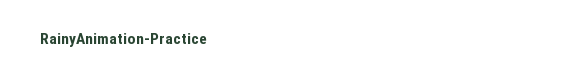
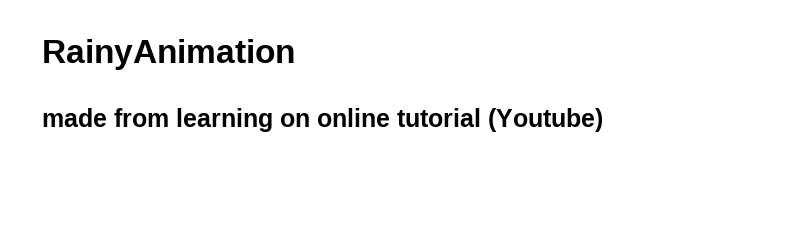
[40,33,207,47] RainyAnimation-Practice -> [42,39,295,70] [42,108,603,132] RainyAnimation // made from learning on online tutorial (Youtube)

